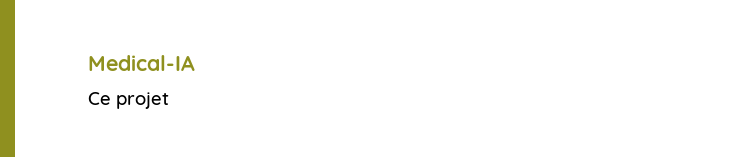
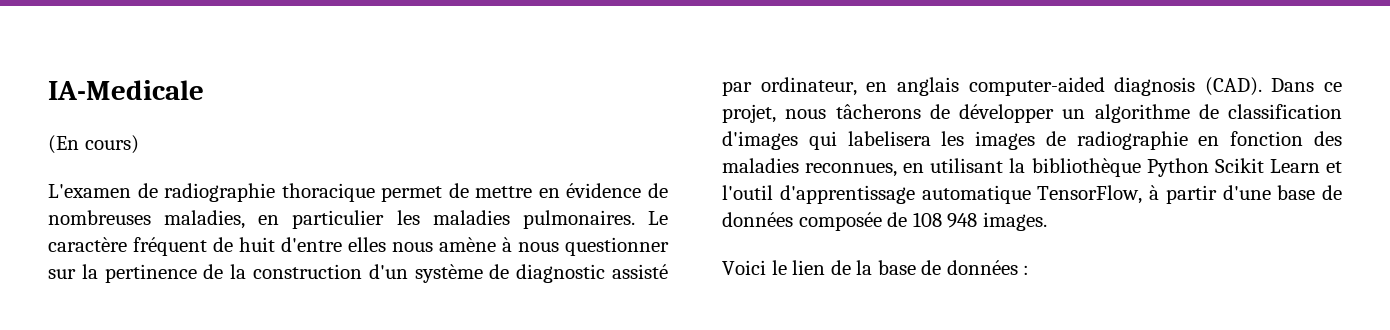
[88,55,195,71] [88,92,169,109] Medical-IA // Ce projet -> [48,80,204,100] [48,135,139,154] [48,183,668,202] [48,210,668,229] [48,237,669,256] [48,264,668,283] [722,77,1342,96] [722,104,1342,123] [722,131,1342,150] [722,158,1342,177] [722,185,1342,204] [722,212,1047,231] [722,260,1030,275] IA-Medicale // (En cours) // L'examen de radiographie thoracique permet de mettre en évidence de nombreuses maladies, en particulier les maladies pulmonaires. Le caractère fréquent de huit d'entre elles nous amène à nous questionner sur la pertinence de la construction d'un système de diagnostic assisté par ordinateur, en anglais computer-aided diagnosis (CAD). Dans ce projet, nous tâcherons de développer un algorithme de classification d'images qui labelisera les images de radiographie en fonction des maladies reconnues, en utilisant la bibliothèque Python Scikit Learn et l'outil d'apprentissage automatique TensorFlow, à partir d'une base de données composée de 108 948 images. // Voici le lien de la base de données :

